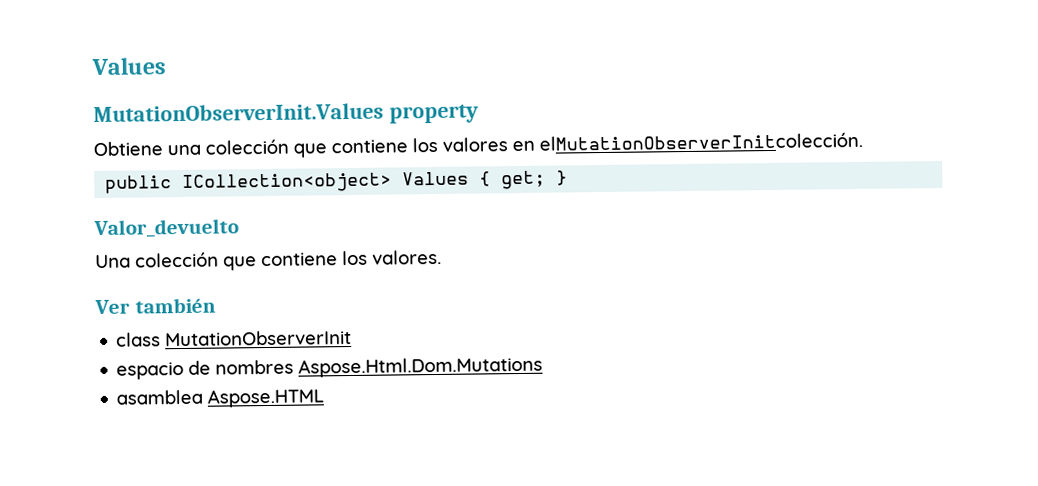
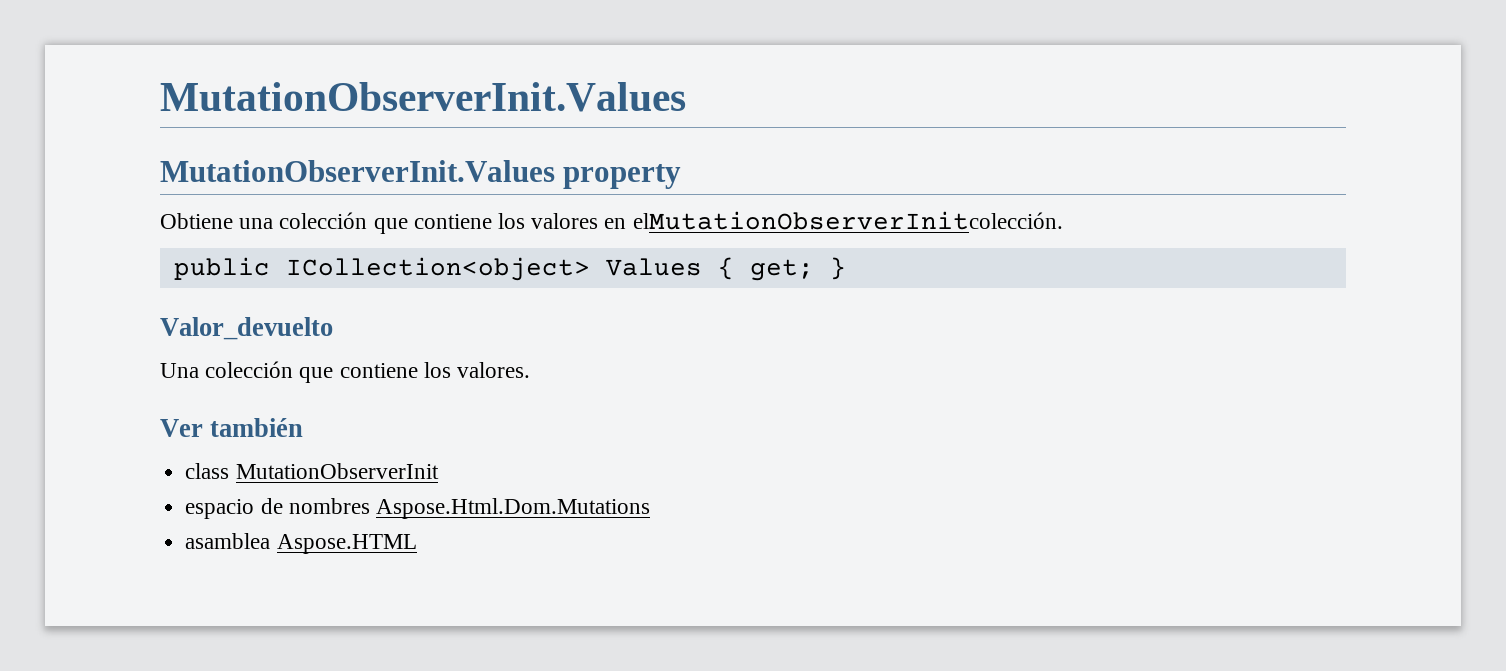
[91,57,166,76] Values -> [160,82,686,112] MutationObserverInit.Values

